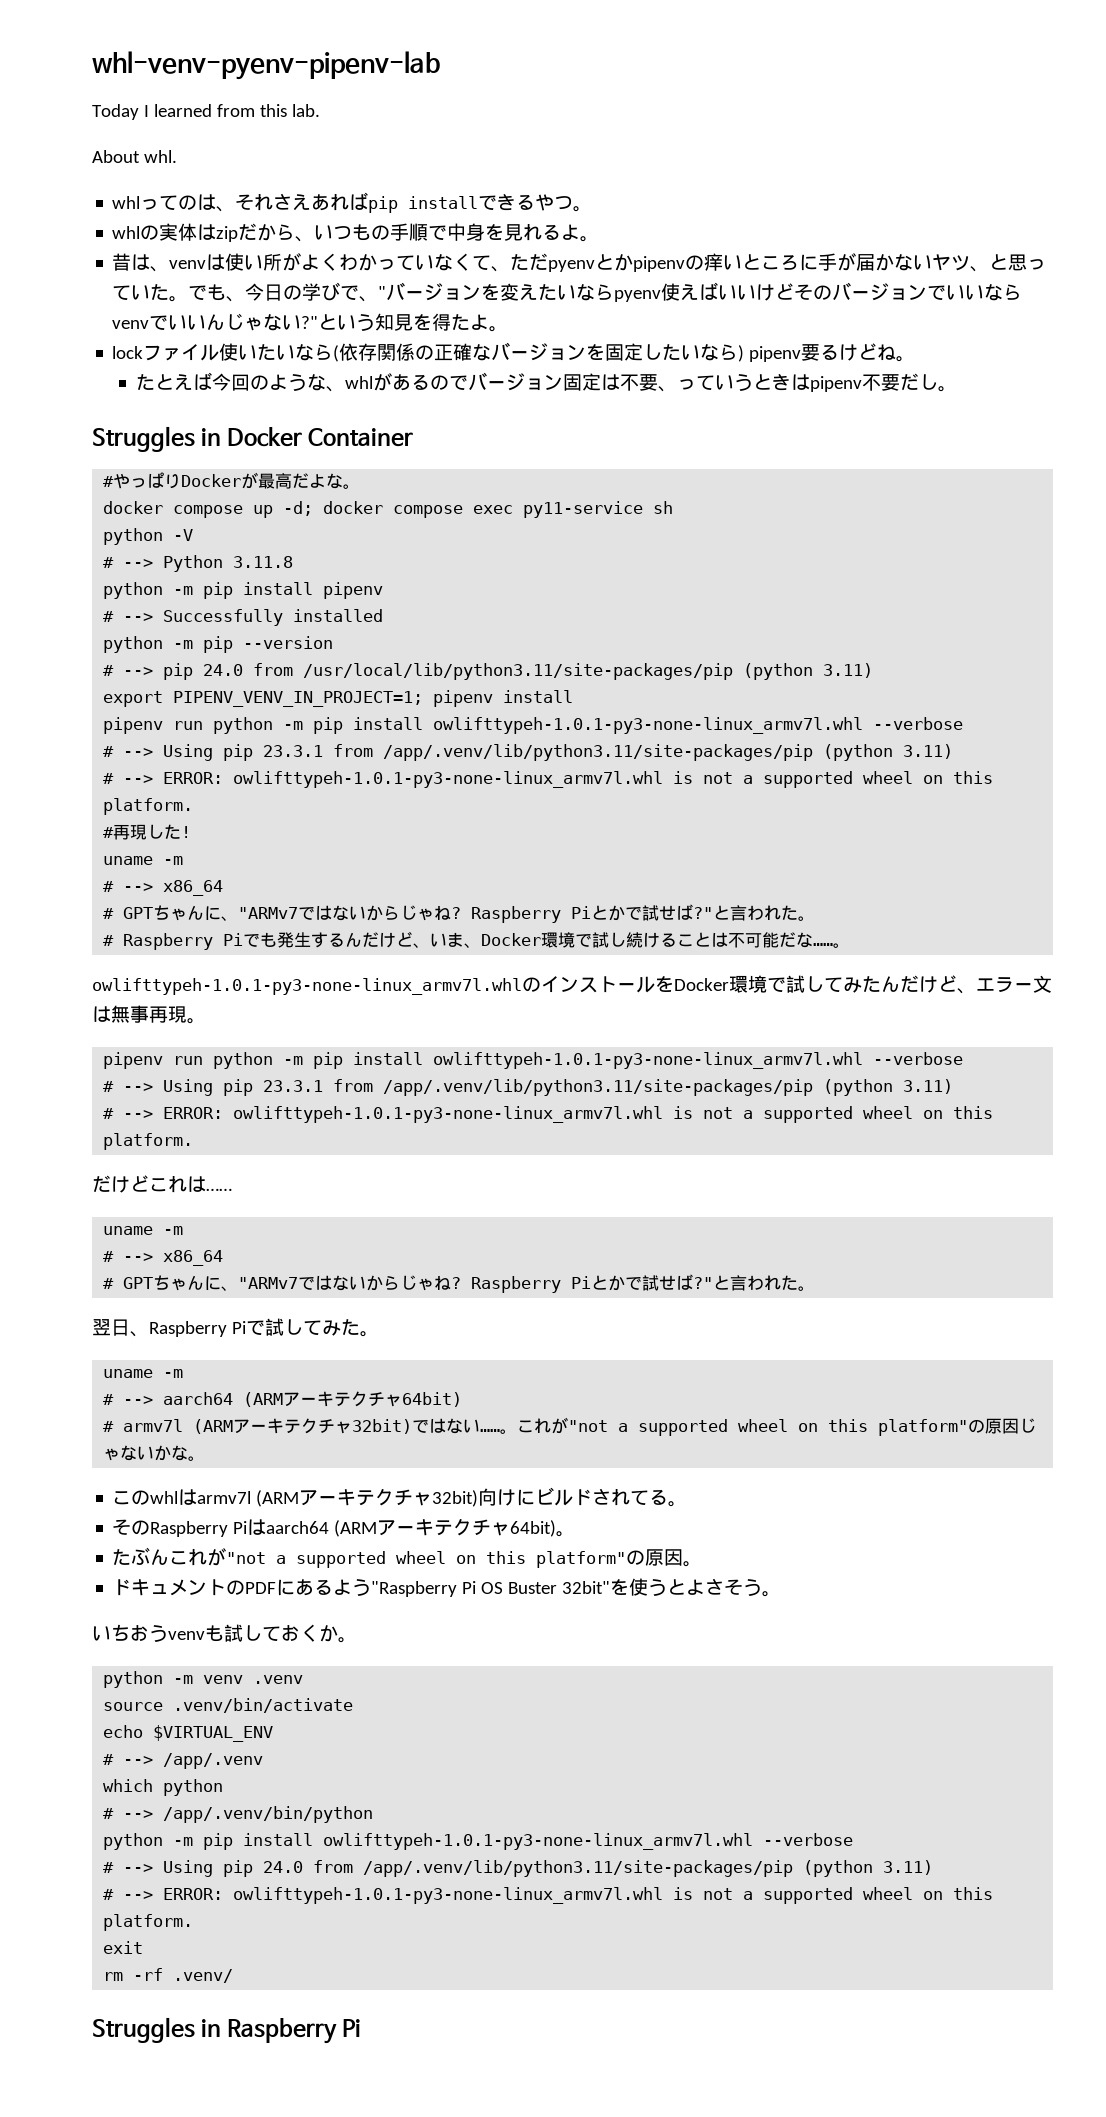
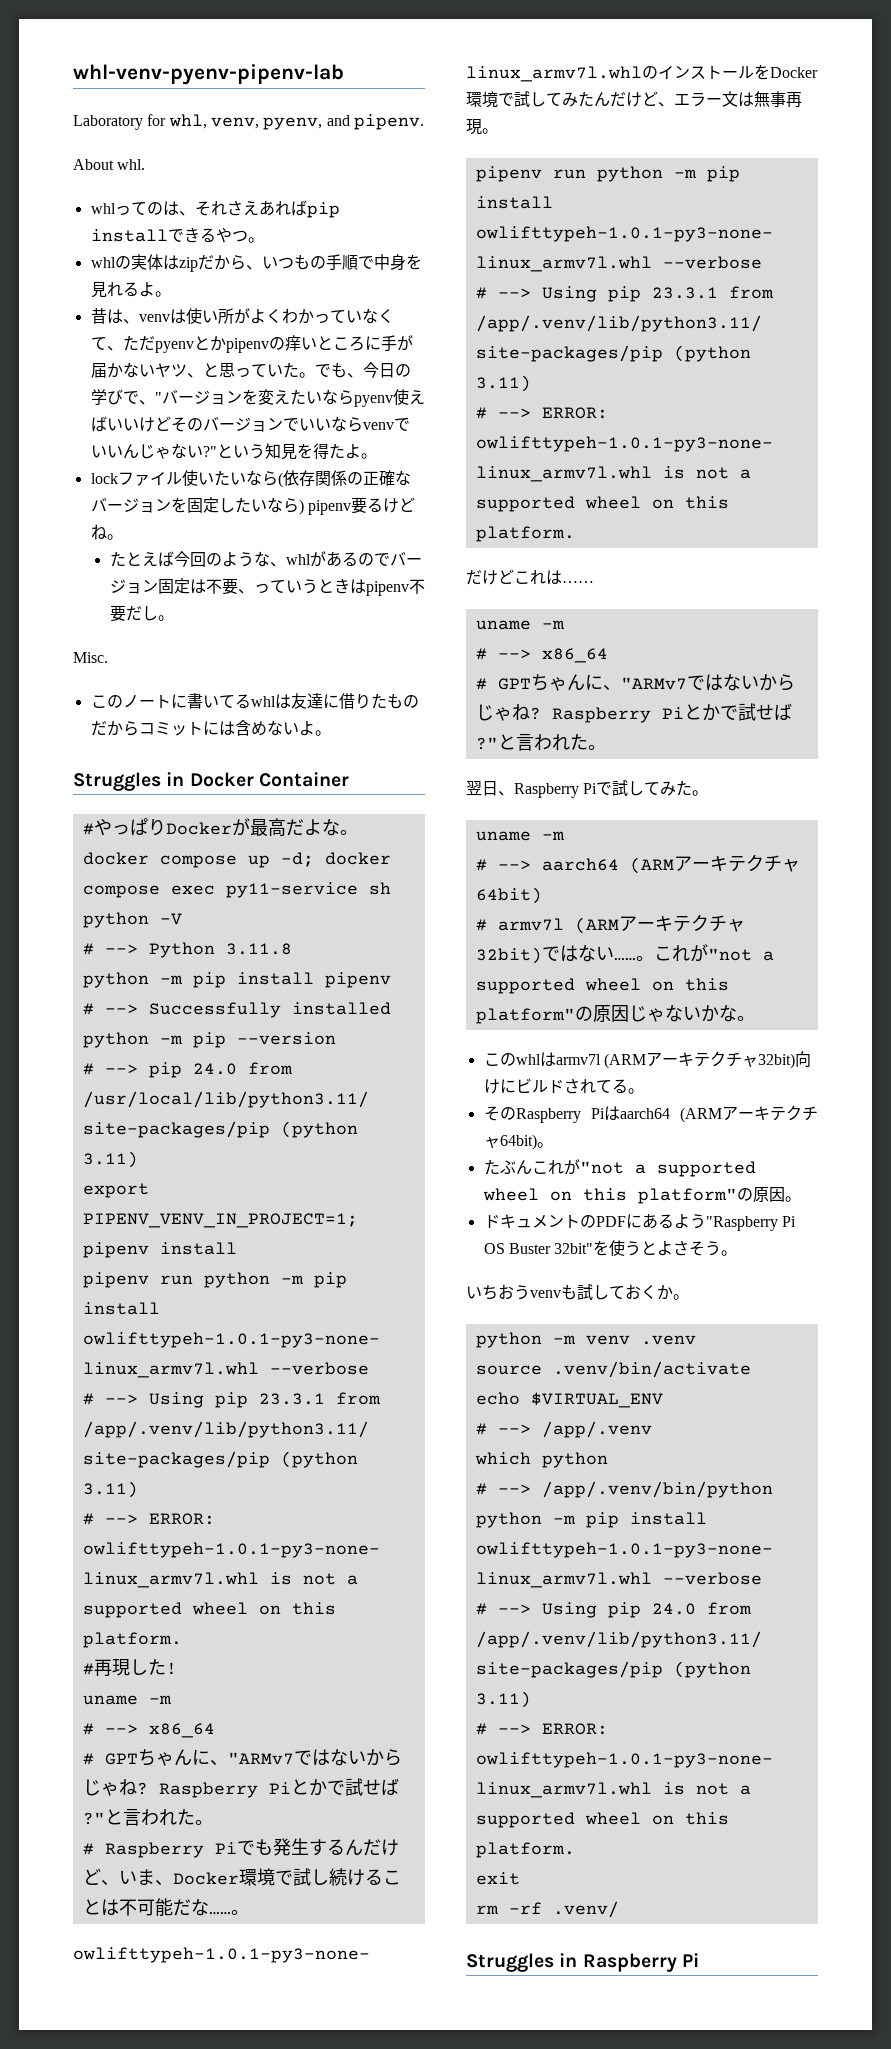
[92,104,320,120] Today I learned from this lab. -> [73,114,424,130] Laboratory for whl, venv, pyenv, and pipenv.
(957, 389) none -> [73,652,108,663] [90,693,419,709] [90,720,331,736] // Misc. // このノートに書いてるwhlは友達に借りたものだからコミットには含めないよ。

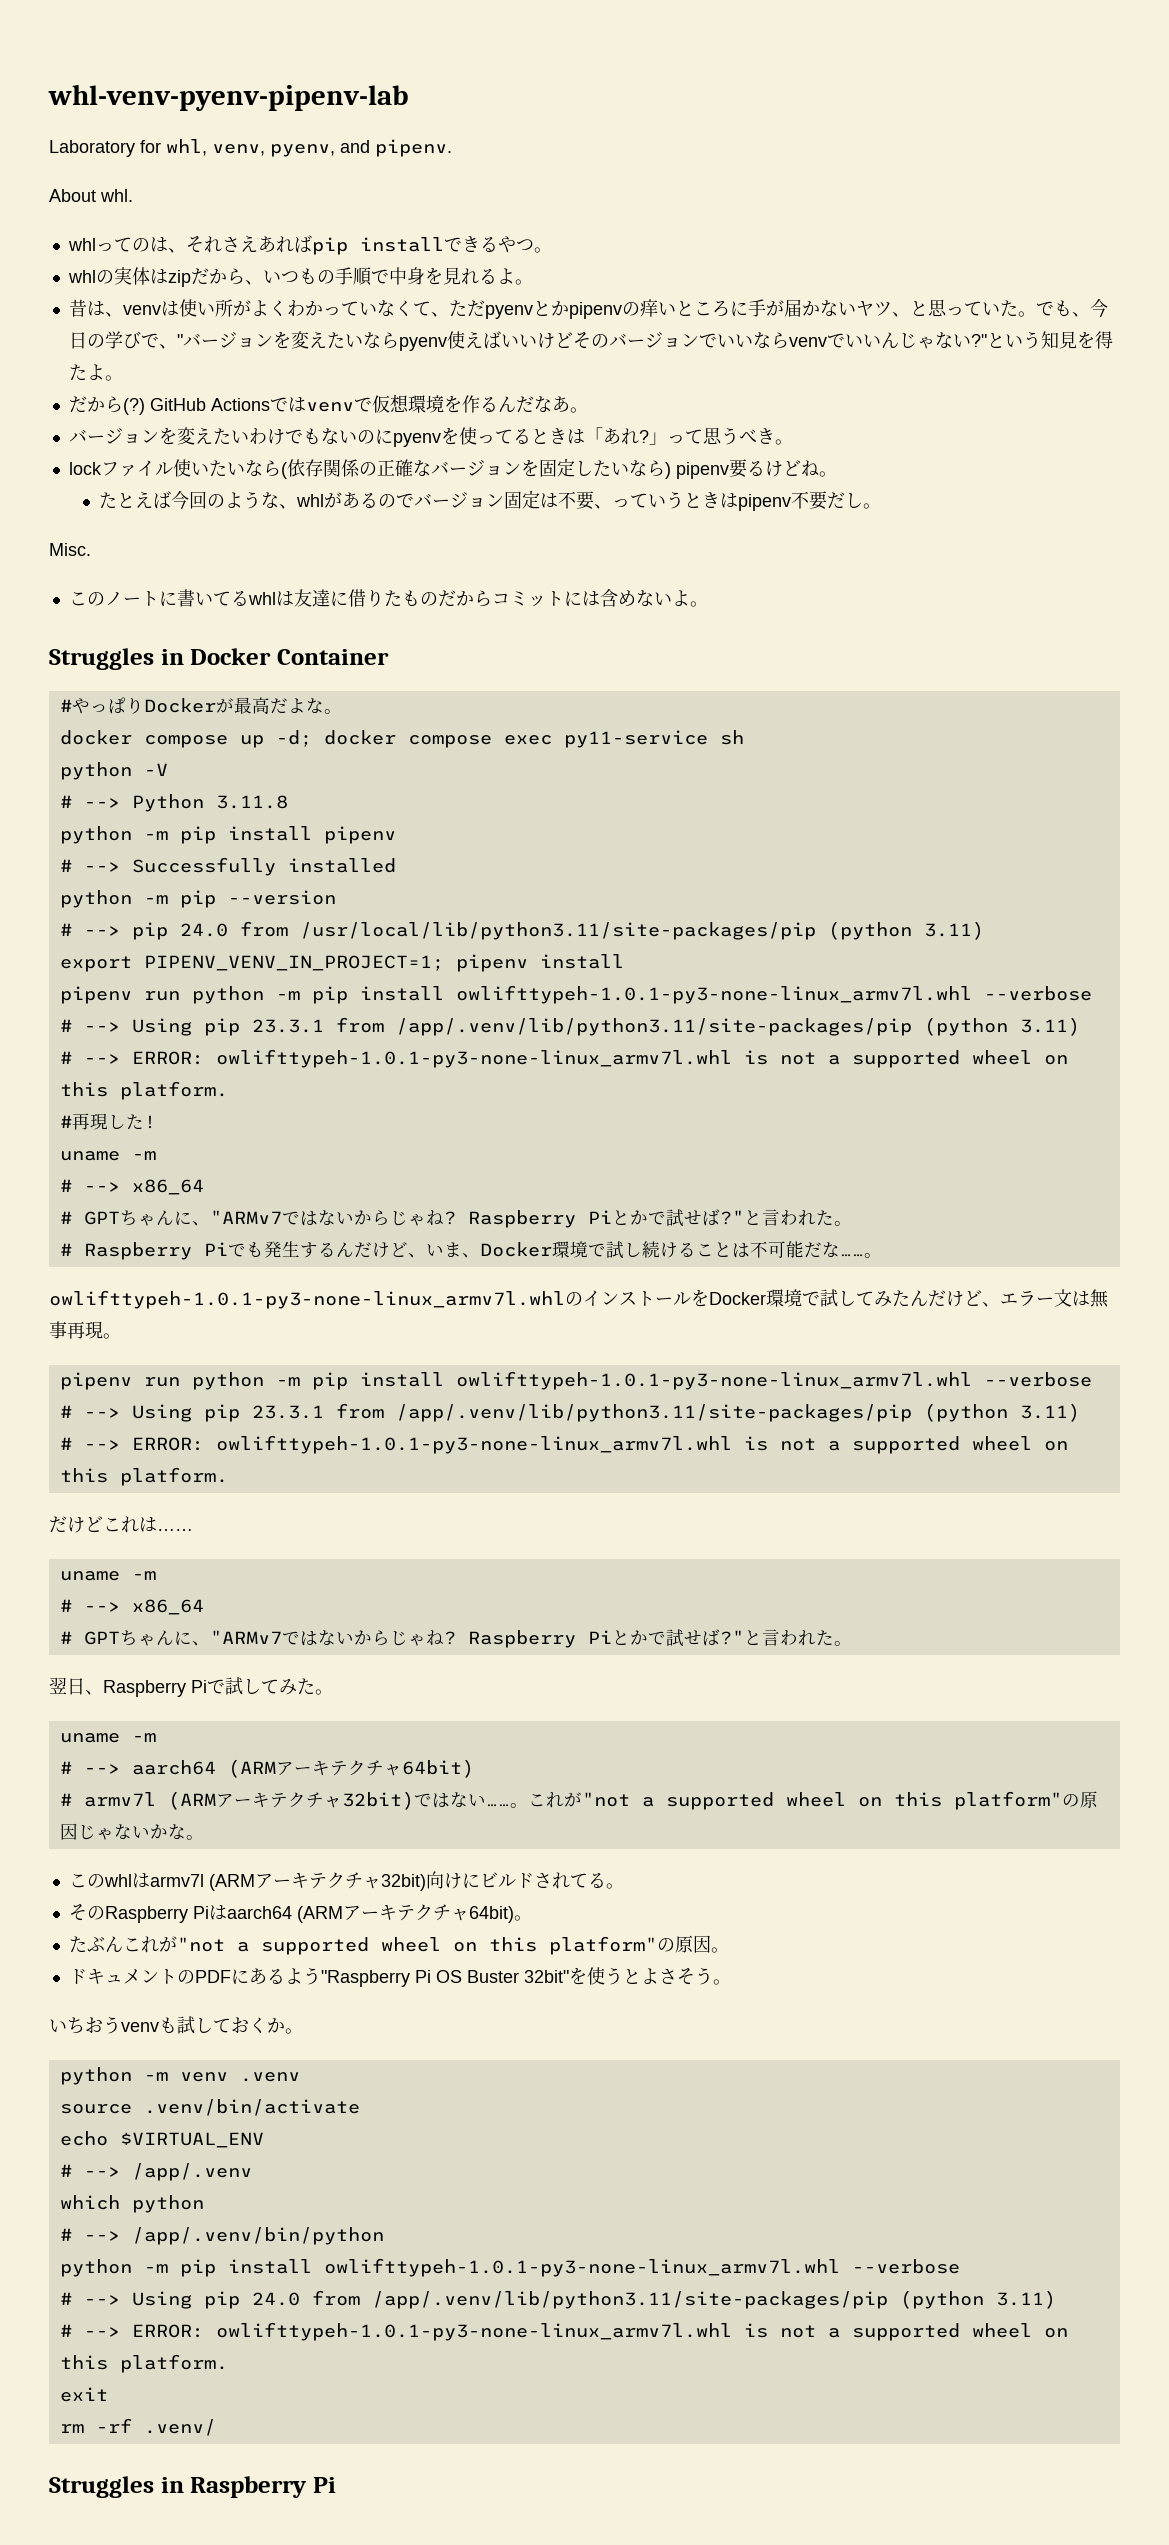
(377, 456) none -> [68,394,588,415] [68,427,793,447] // だから(?) GitHub Actionsではvenvで仮想環境を作るんだなあ。 // バージョンを変えたいわけでもないのにpyenvを使ってるときは「あれ?」って思うべき。

